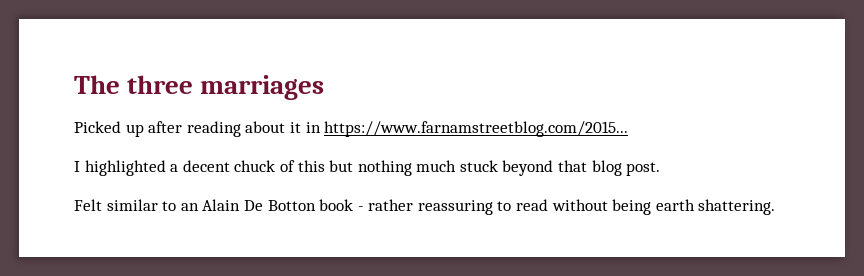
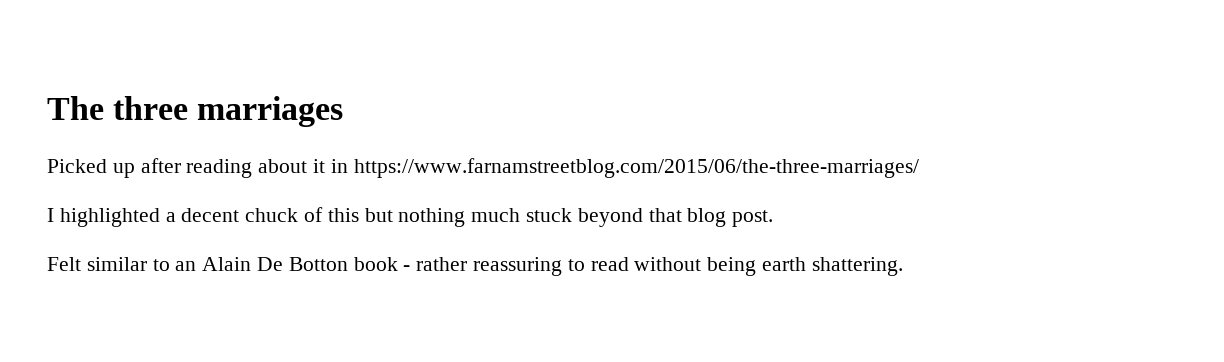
[324,121,629,137] https://www.farnamstreetblog.com/2015... -> [353,158,919,178] https://www.farnamstreetblog.com/2015/06/the-three-marriages/

